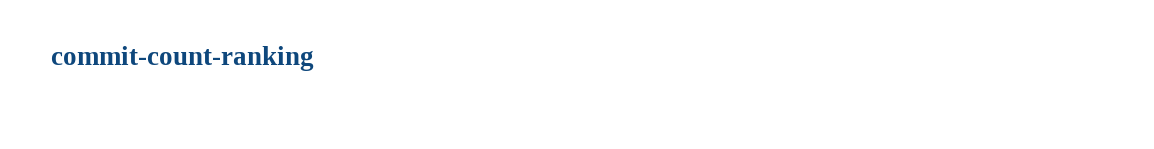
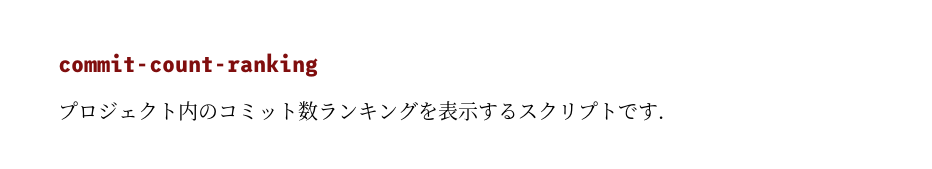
(314, 58) none -> [58,101,678,121] // プロジェクト内のコミット数ランキングを表示するスクリプトです．

